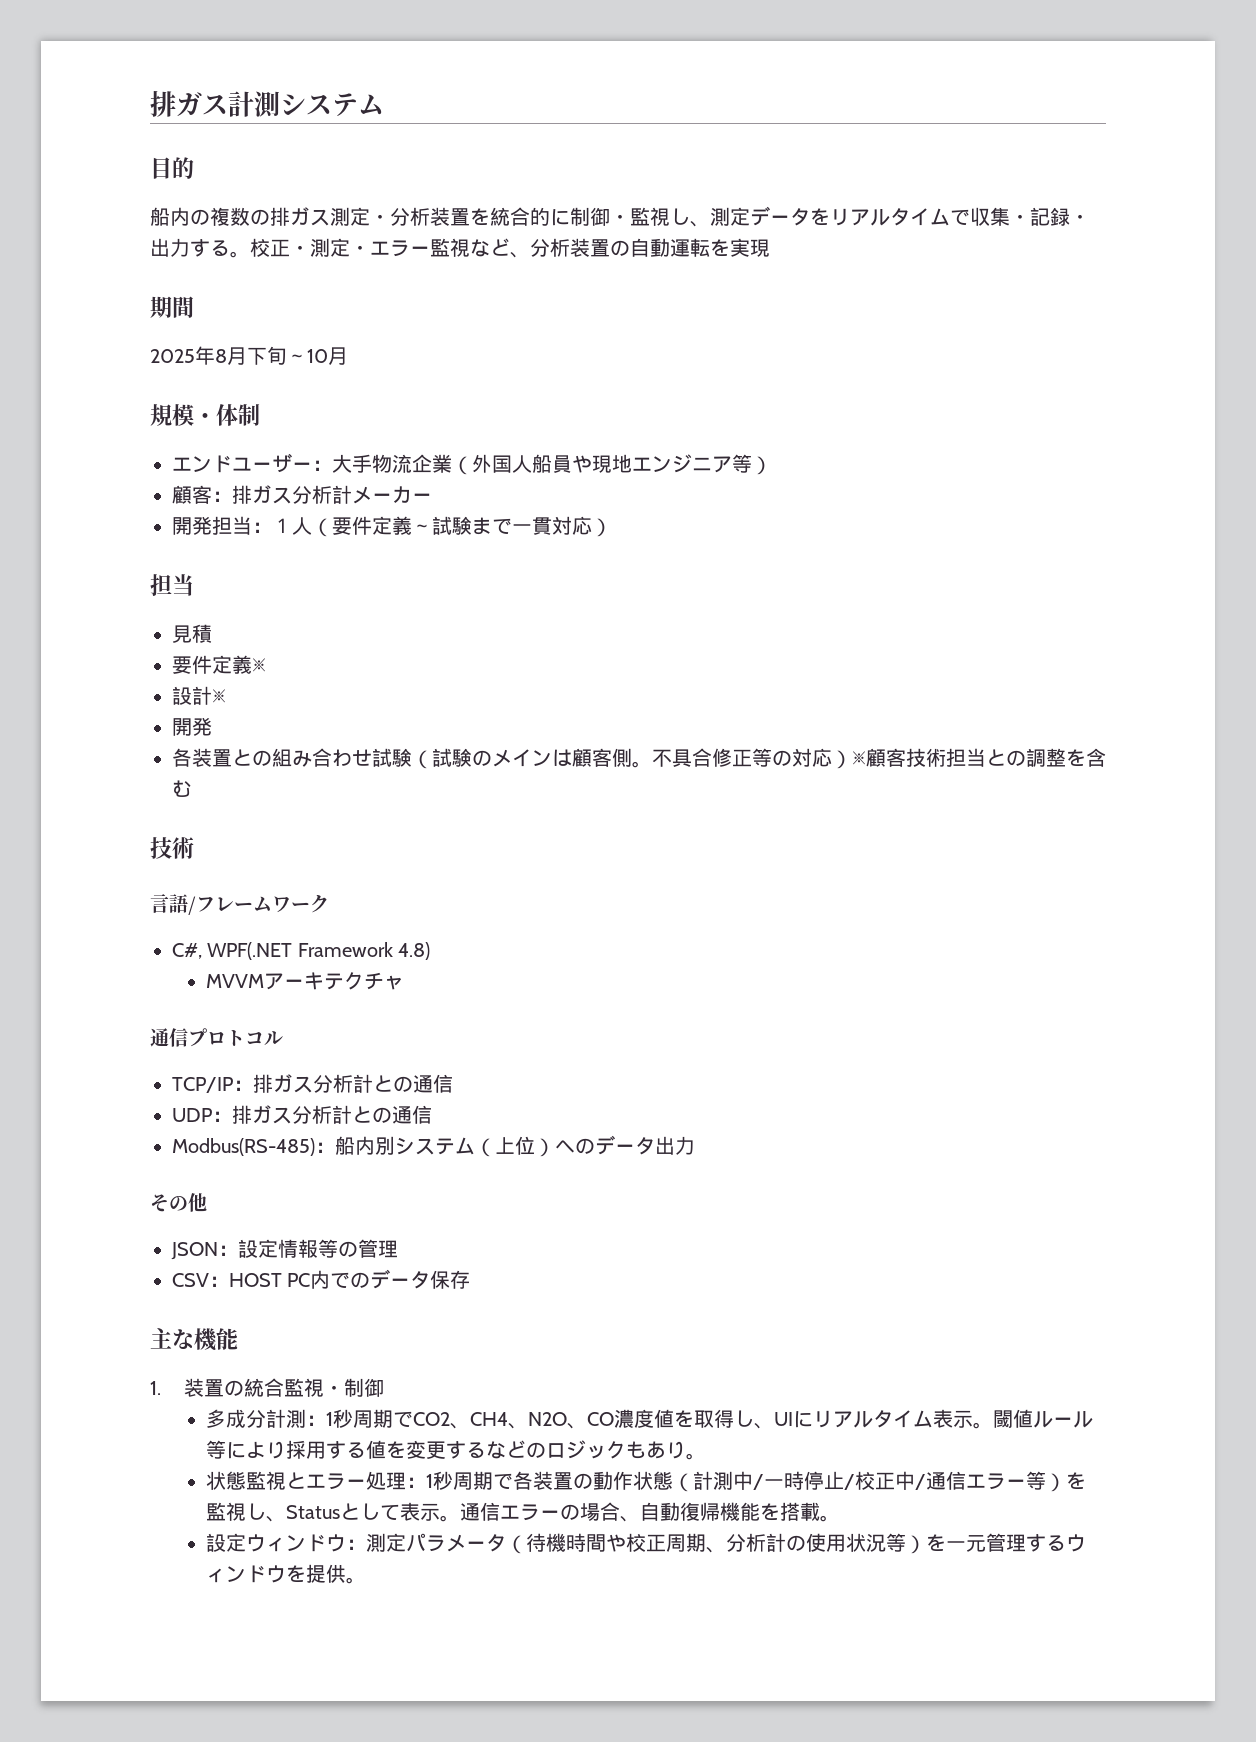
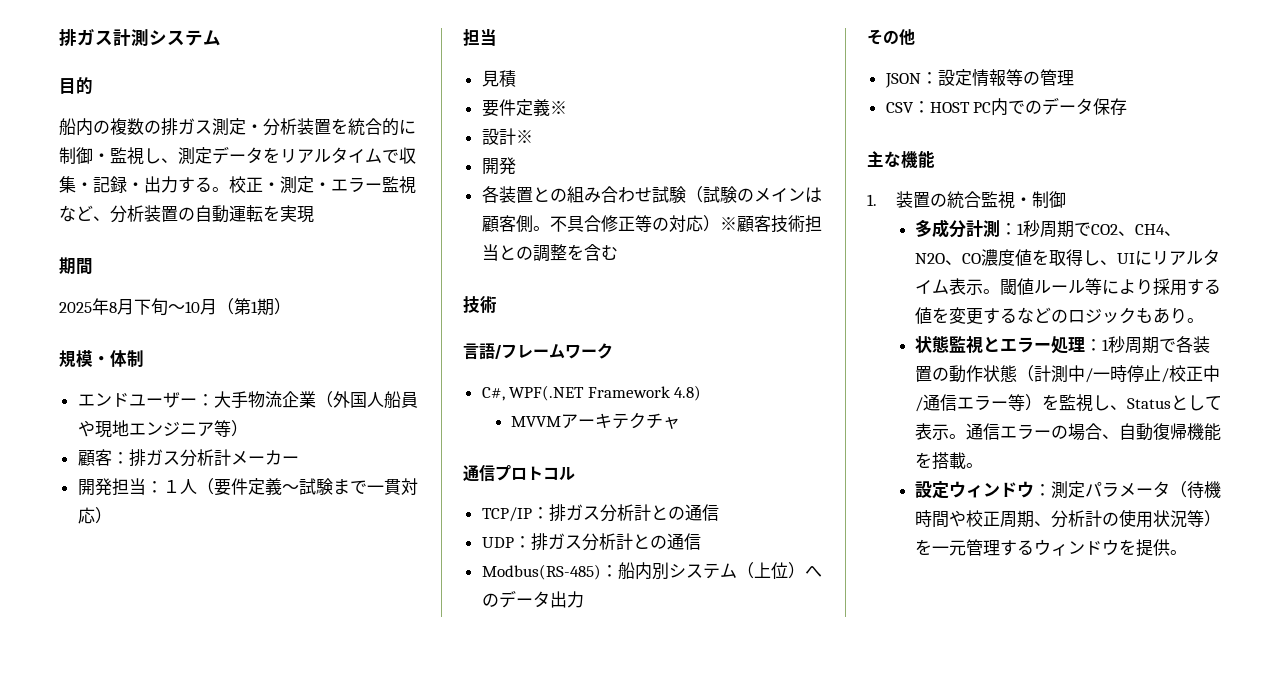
(348, 356) none -> [217,298,291,316] （第1期）

